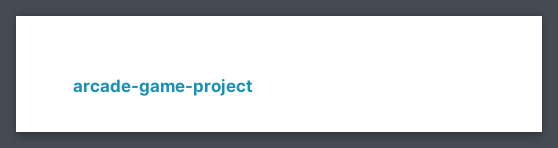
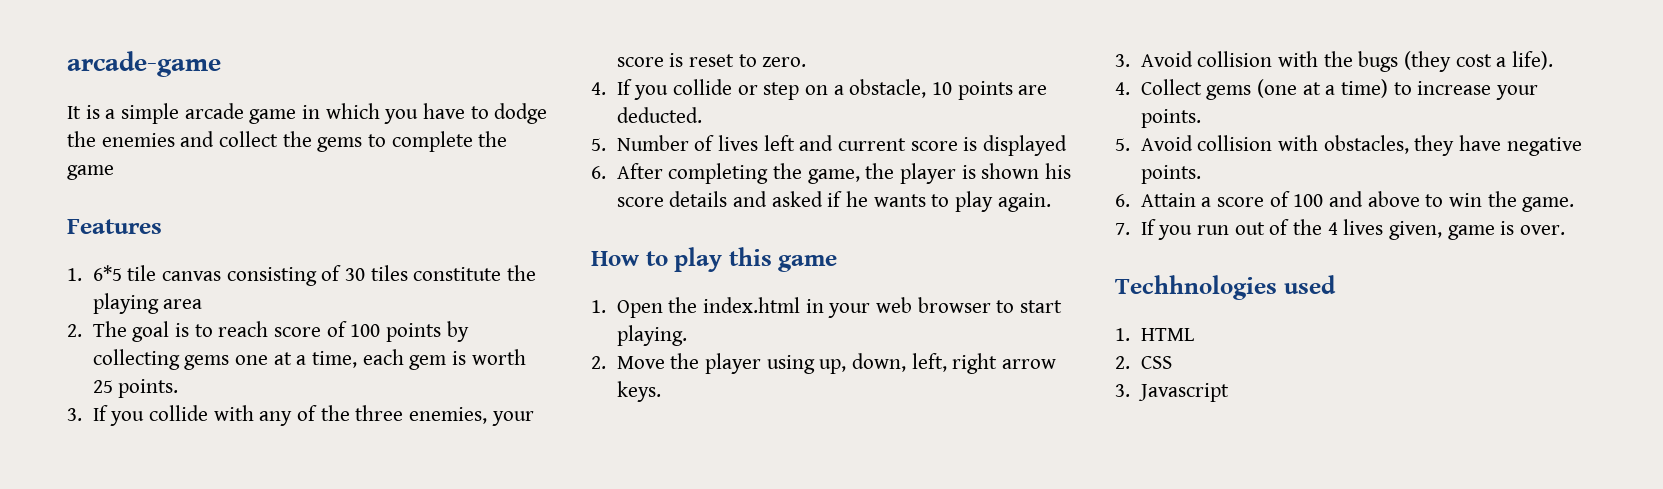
[73,78,253,96] arcade-game-project -> [67,51,221,77] [67,103,548,124] [67,131,508,152] [67,165,114,180] [67,219,162,234] [67,265,536,286] [92,293,203,314] [67,321,469,342] [92,349,526,370] [92,379,179,398] [67,405,534,426] [616,53,807,67] [591,79,1048,100] [616,107,702,123] [591,135,1067,156] [591,163,1071,184] [616,191,1051,212] [591,247,838,272] [591,297,1062,318] [616,325,687,346] [591,353,1056,374] [616,381,661,402] [1115,51,1553,72] [1115,79,1538,100] [1140,109,1201,128] [1115,135,1582,156] [1140,165,1201,184] [1115,191,1575,212] [1115,219,1565,240] [1115,275,1336,300] [1115,328,1194,341] [1115,356,1172,369] [1115,383,1229,402] arcade-game // It is a simple arcade game in which you have to dodge the enemies and collect the gems to complete the game // Features // 1. 6*5 tile canvas consisting of 30 tiles constitute the playing area // 2. The goal is to reach score of 100 points by collecting gems one at a time, each gem is worth 25 points. // 3. If you collide with any of the three enemies, your score is reset to zero. // 4. If you collide or step on a obstacle, 10 points are deducted. // 5. Number of lives left and current score is displayed // 6. After completing the game, the player is shown his score details and asked if he wants to play again. // How to play this game // 1. Open the index.html in your web browser to start playing. // 2. Move the player using up, down, left, right arrow keys. // 3. Avoid collision with the bugs (they cost a life). // 4. Collect gems (one at a time) to increase your points. // 5. Avoid collision with obstacles, they have negative points. // 6. Attain a score of 100 and above to win the game. // 7. If you run out of the 4 lives given, game is over. // Techhnologies used // 1. HTML // 2. CSS // 3. Javascript

